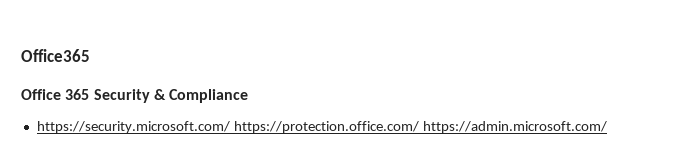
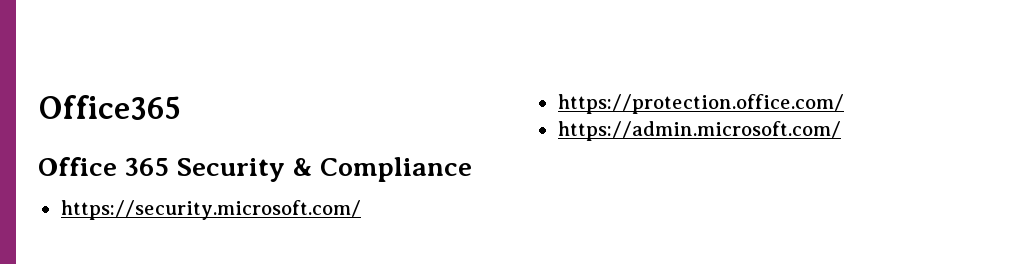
(230, 127) none -> (361, 210) //
(419, 127) none -> (844, 104) //

